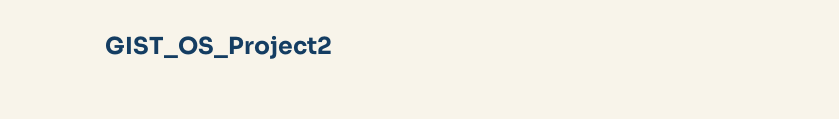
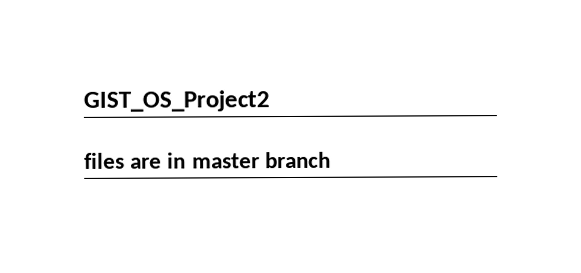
(332, 47) none -> [84,151,331,169] // files are in master branch

